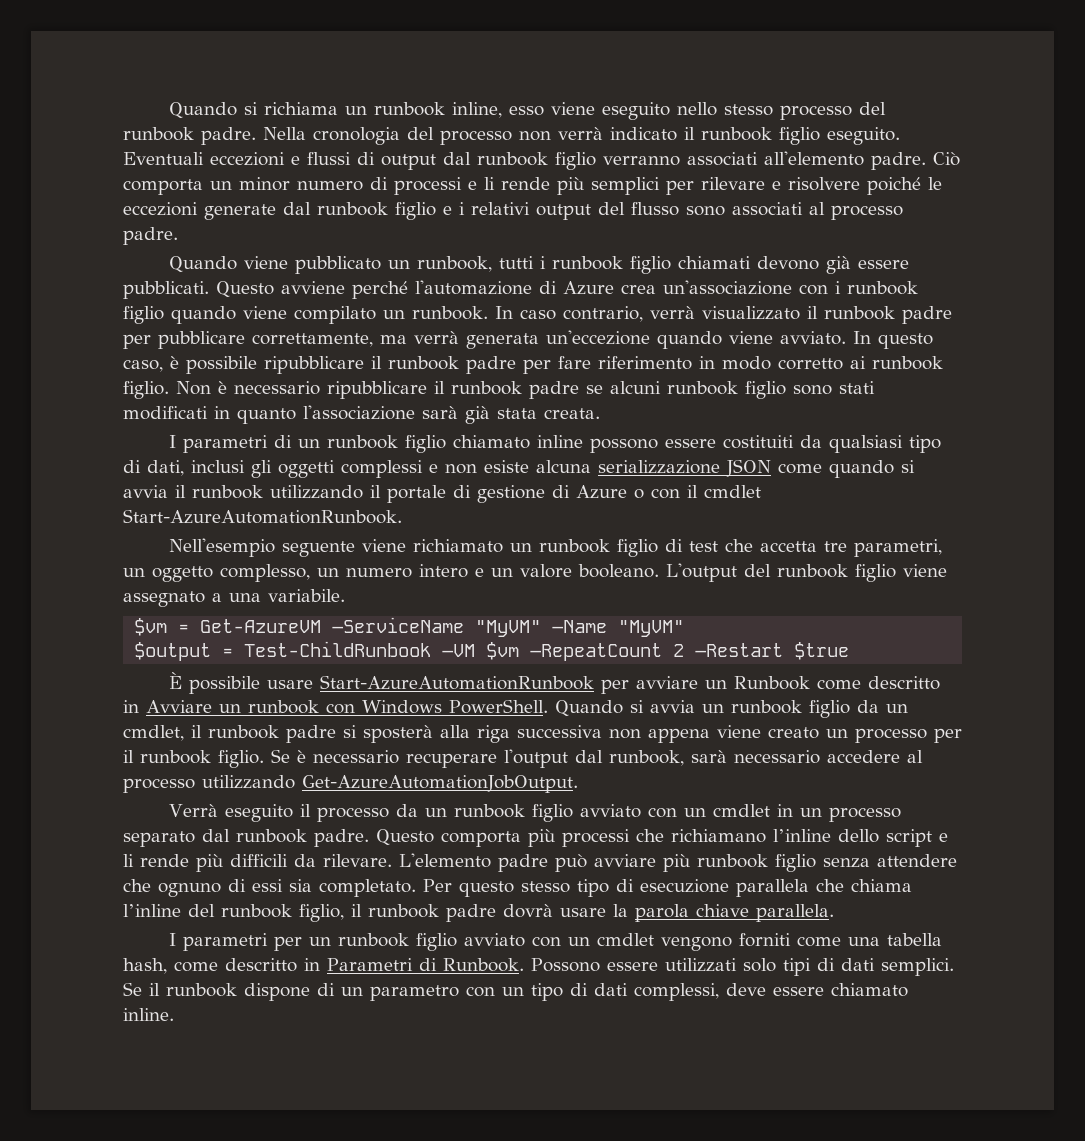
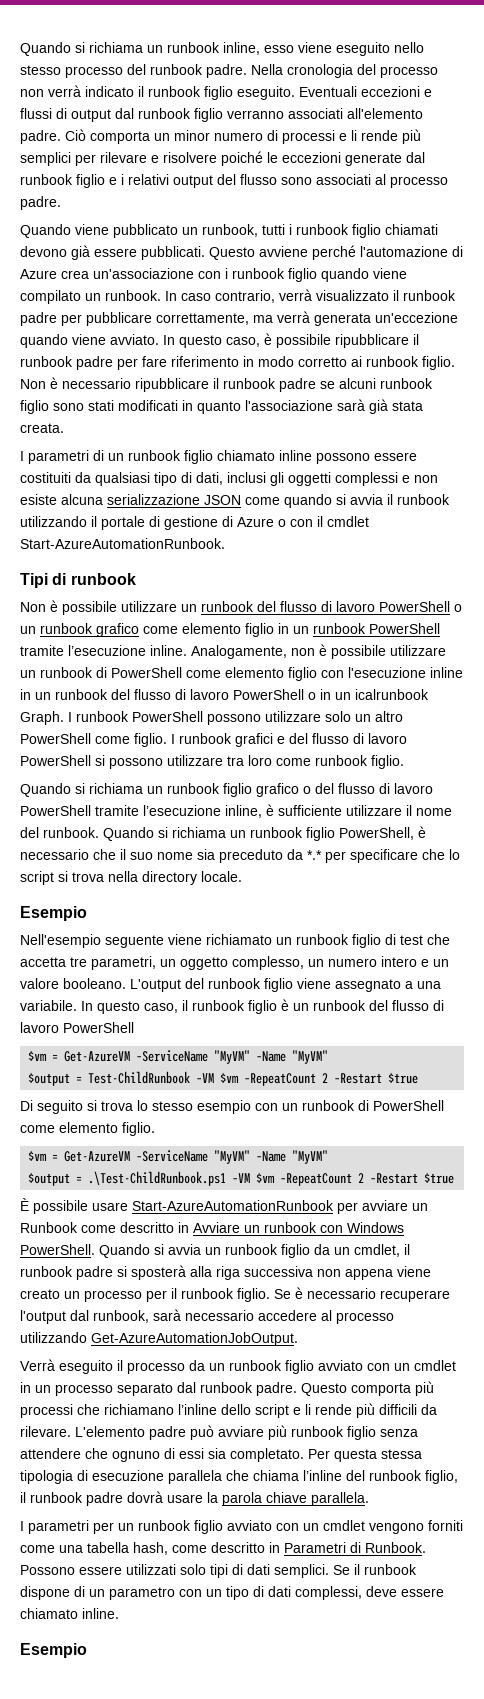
(402, 516) none -> [20,573,136,588] [20,600,462,615] [20,623,440,637] [20,644,446,659] [20,667,463,681] [20,689,429,700] [20,711,403,725] [20,733,407,747] [20,755,404,769] [20,783,433,797] [20,804,452,818] [20,826,426,841] [20,849,460,863] [20,871,242,885] [20,906,87,921] // Tipi di runbook // Non è possibile utilizzare un runbook del flusso di lavoro PowerShell o un runbook grafico come elemento figlio in un runbook PowerShell tramite l’esecuzione inline. Analogamente, non è possibile utilizzare un runbook di PowerShell come elemento figlio con l'esecuzione inline in un runbook del flusso di lavoro PowerShell o in un icalrunbook Graph. I runbook PowerShell possono utilizzare solo un altro PowerShell come figlio. I runbook grafici e del flusso di lavoro PowerShell si possono utilizzare tra loro come runbook figlio. // Quando si richiama un runbook figlio grafico o del flusso di lavoro PowerShell tramite l’esecuzione inline, è sufficiente utilizzare il nome del runbook. Quando si richiama un runbook figlio PowerShell, è necessario che il suo nome sia preceduto da *.* per specificare che lo script si trova nella directory locale. // Esempio
(345, 595) none -> [81,999,444,1014] [20,1022,134,1033] In questo caso, il runbook figlio è un runbook del flusso di lavoro PowerShell
(850, 651) none -> [20,1100,444,1114] [20,1122,155,1136] [28,1150,329,1164] [28,1171,455,1186] // Di seguito si trova lo stesso esempio con un runbook di PowerShell come elemento figlio. // $vm = Get-AzureVM –ServiceName "MyVM" –Name "MyVM" // $output = .\Test-ChildRunbook.ps1 –VM $vm –RepeatCount 2 –Restart $true
[459,879,609,897] questo stesso tipo -> [334,1449,422,1462] [20,1470,73,1484] questa stessa tipologia
(174, 1014) none -> [20,1643,87,1658] // Esempio

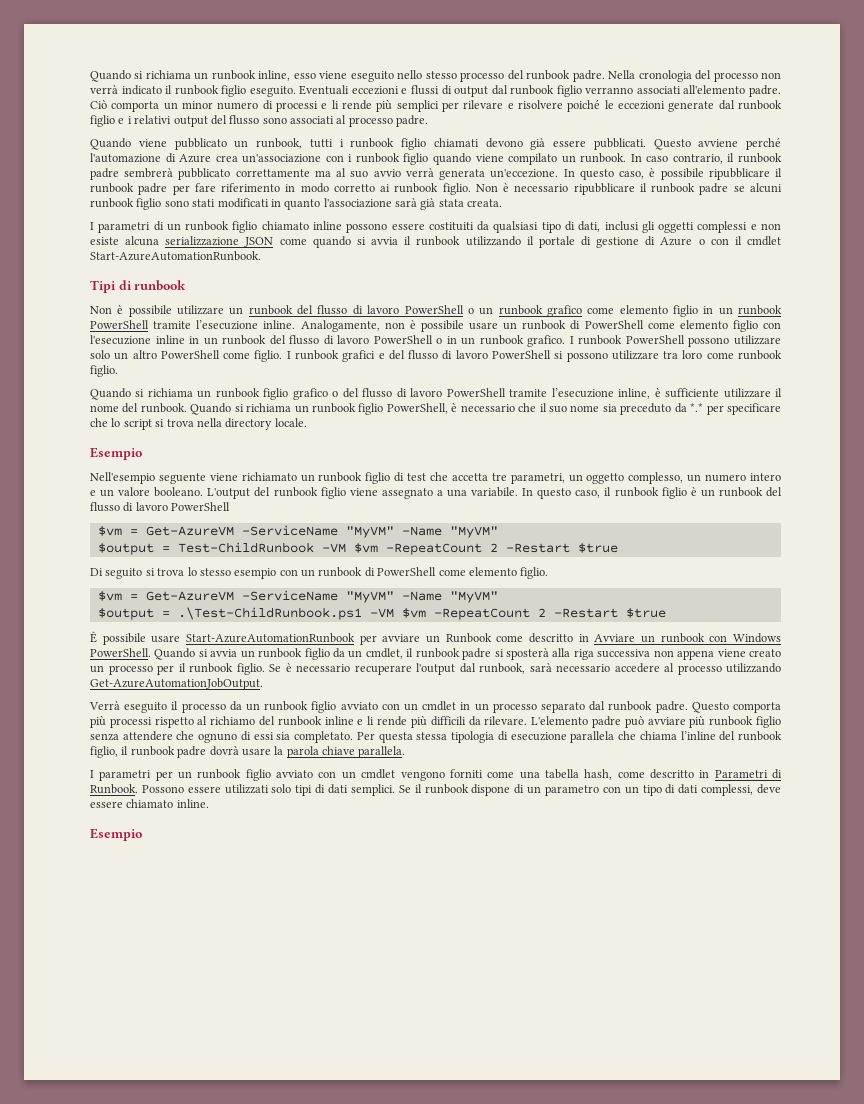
[279,289,456,301] [20,311,458,326] [20,334,159,348] verrà visualizzato il runbook padre per pubblicare correttamente, ma verrà generata un'eccezione quando viene avviato. -> [727,153,782,163] [90,168,559,180] il runbook padre sembrerà pubblicato correttamente ma al suo avvio verrà generata un'eccezione.
[390,645,446,656] utilizzare -> [469,322,498,330] usare
[355,689,429,700] [20,711,64,725] icalrunbook Graph. -> [479,335,566,347] runbook grafico.
[77,1404,289,1418] che richiamano l’inline dello script -> [154,716,354,728] rispetto al richiamo del runbook inline

